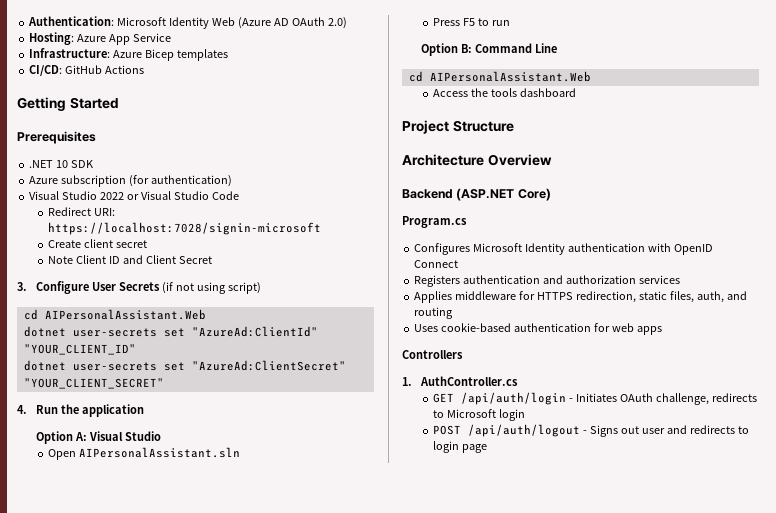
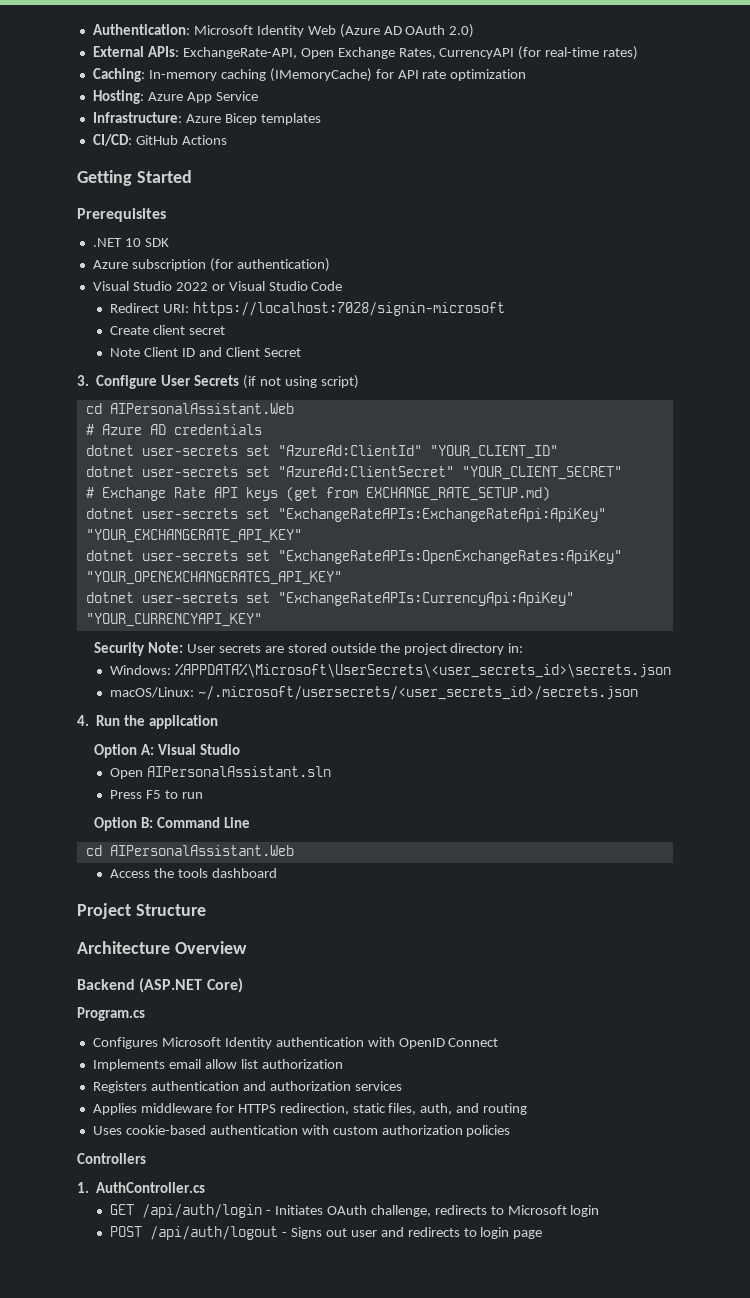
(347, 23) none -> [92,46,639,60] [92,68,527,82] // External APIs: ExchangeRate-API, Open Exchange Rates, CurrencyAPI (for real-time rates) // Caching: In-memory caching (IMemoryCache) for API rate optimization
(206, 314) none -> [85,424,262,435] // # Azure AD credentials
(164, 383) none -> [85,486,550,501] [85,508,606,522] [85,529,302,543] [85,550,622,564] [85,571,342,585] [85,592,574,606] [85,613,262,627] [94,642,524,656] [110,663,672,678] [110,686,639,700] // # Exchange Rate API keys (get from EXCHANGE_RATE_SETUP.md) // dotnet user-secrets set "ExchangeRateAPIs:ExchangeRateApi:ApiKey" "YOUR_EXCHANGERATE_API_KEY" // dotnet user-secrets set "ExchangeRateAPIs:OpenExchangeRates:ApiKey" "YOUR_OPENEXCHANGERATES_API_KEY" // dotnet user-secrets set "ExchangeRateAPIs:CurrencyApi:ApiKey" "YOUR_CURRENCYAPI_KEY" // Security Note: User secrets are stored outside the project directory in: // Windows: %APPDATA%\Microsoft\UserSecrets\<user_secrets_id>\secrets.json // macOS/Linux: ~/.microsoft/usersecrets/<user_secrets_id>/secrets.json
(459, 264) none -> [92,1059,343,1071] // Implements email allow list authorization
[594,323,662,335] for web apps -> [301,1125,511,1137] with custom authorization policies

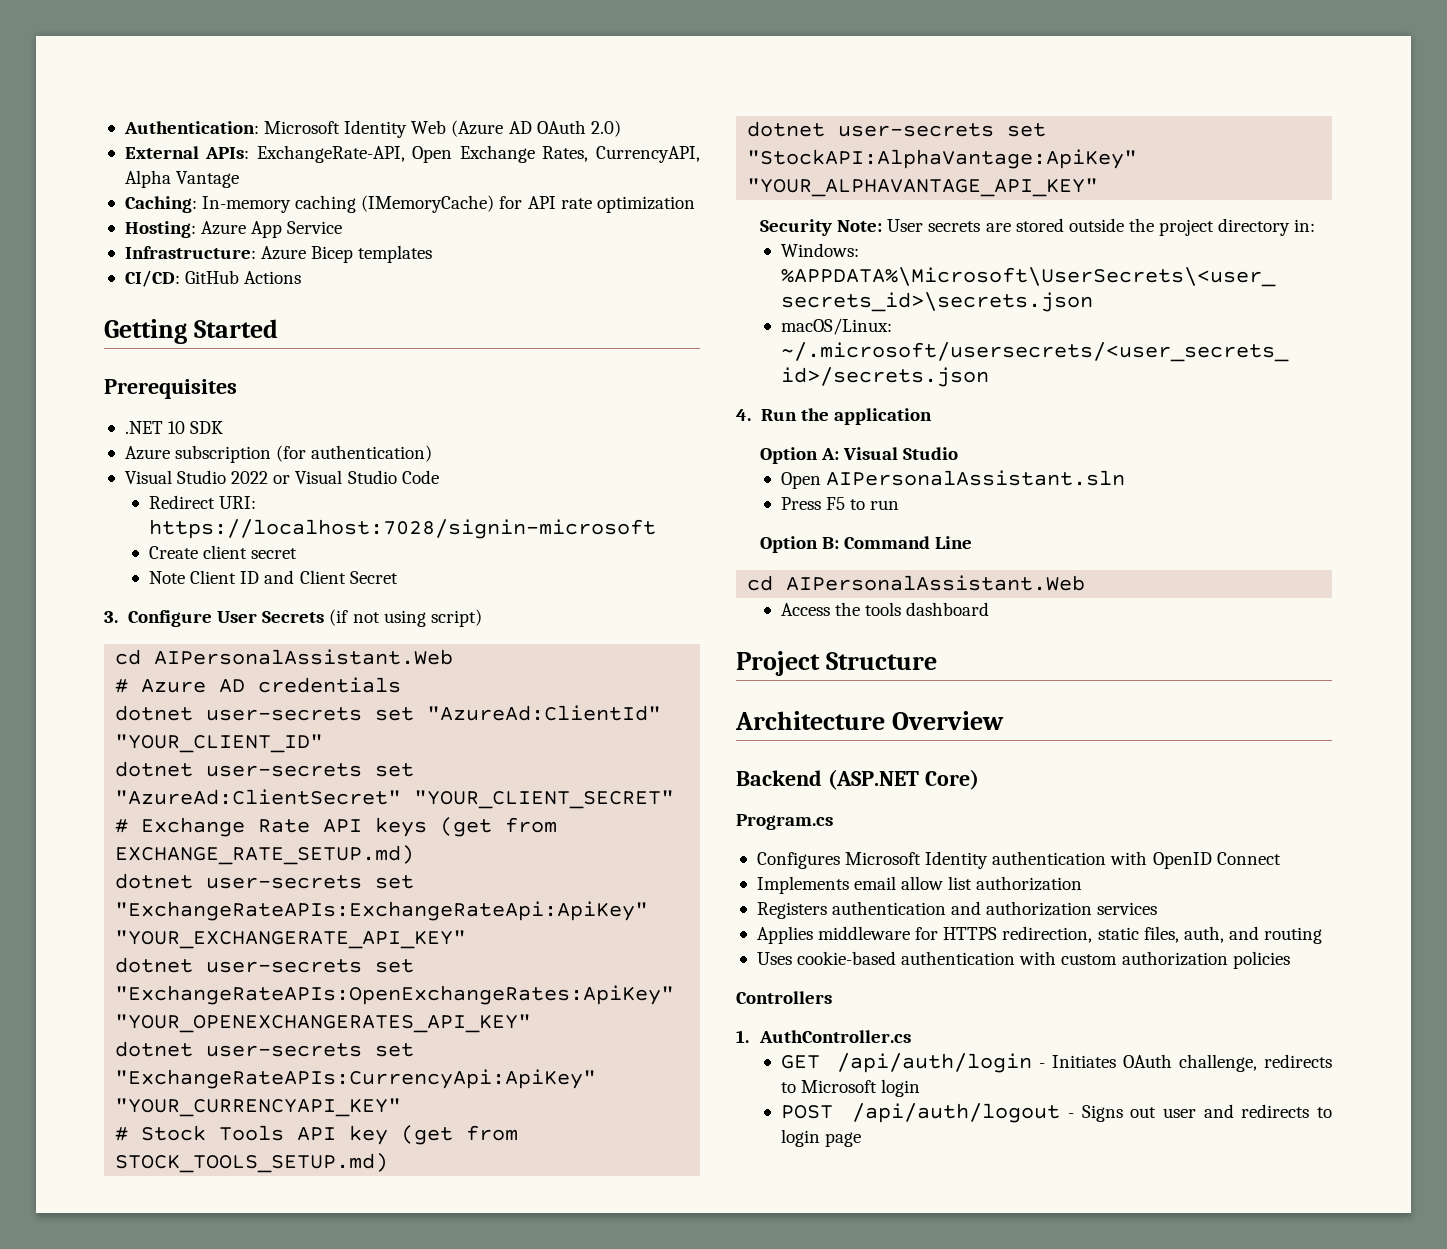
[439,46,639,60] CurrencyAPI (for real-time rates) -> [596,146,700,163] [124,170,240,188] CurrencyAPI, Alpha Vantage
(262, 620) none -> [115,1125,519,1145] [115,1153,389,1173] [747,121,1047,137] [747,149,1138,169] [747,178,1099,197] // # Stock Tools API key (get from STOCK_TOOLS_SETUP.md) // dotnet user-secrets set "StockAPI:AlphaVantage:ApiKey" "YOUR_ALPHAVANTAGE_API_KEY"

